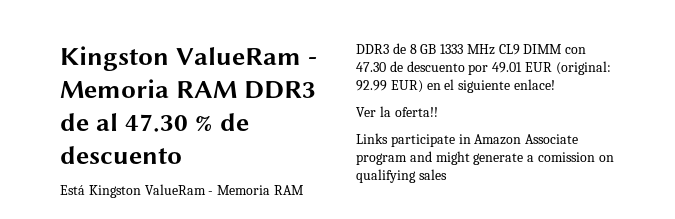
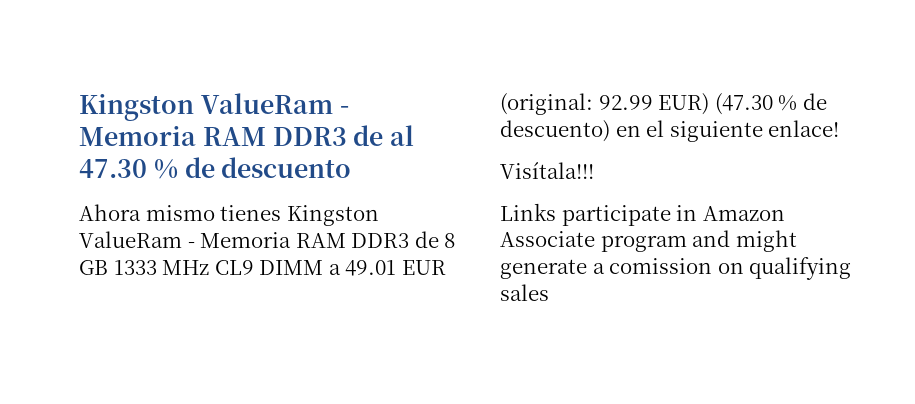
[60,185,85,195] Está -> [79,204,282,221] Ahora mismo tienes
[565,47,587,54] [356,61,489,75] con 47.30 de descuento por -> [328,264,341,275] a
(423, 86) none -> [714,93,827,115] [500,120,610,142] (47.30 % de descuento)
[356,106,438,117] Ver la oferta!! -> [500,162,594,179] Visítala!!!

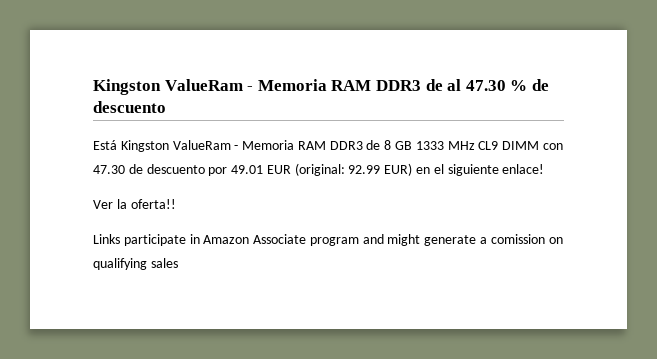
[79,204,282,221] Ahora mismo tienes -> [93,140,117,150] Está
[328,264,341,275] a -> [542,143,563,150] [93,164,228,176] con 47.30 de descuento por
[714,93,827,115] [500,120,610,142] (47.30 % de descuento) -> (413, 169) none
[500,162,594,179] Visítala!!! -> [93,199,176,209] Ver la oferta!!

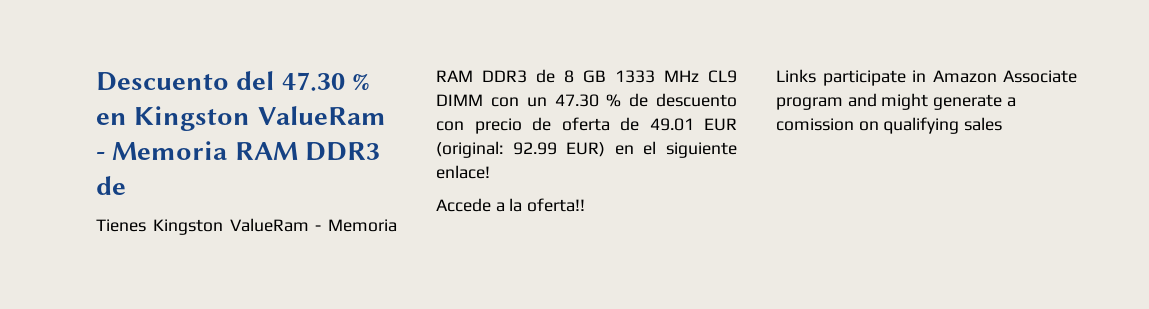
[93,79,549,95] [93,101,166,113] [93,140,117,150] Kingston ValueRam - Memoria RAM DDR3 de al 47.30 % de descuento // Está -> [96,71,371,91] [96,106,386,131] [96,141,381,161] [96,176,126,195] [96,219,146,232] Descuento del 47.30 % en Kingston ValueRam - Memoria RAM DDR3 de // Tienes
[93,164,228,176] 47.30 de descuento por -> [526,93,737,107] [436,117,639,134] un 47.30 % de descuento con precio de oferta de
[93,200,113,209] Ver -> [436,198,505,212] Accede a

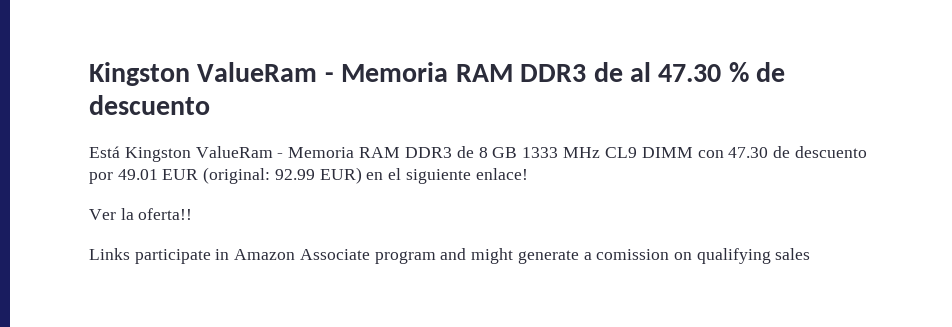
[96,71,371,91] [96,106,386,131] [96,141,381,161] [96,176,126,195] [96,219,146,232] Descuento del 47.30 % en Kingston ValueRam - Memoria RAM DDR3 de // Tienes -> [89,62,786,86] [89,95,210,115] [89,146,120,158] Kingston ValueRam - Memoria RAM DDR3 de al 47.30 % de descuento // Está
[526,93,737,107] [436,117,639,134] un 47.30 % de descuento con precio de oferta de -> [728,146,868,158] [89,172,113,184] 47.30 de descuento por
[436,198,505,212] Accede a -> [89,209,116,220] Ver

